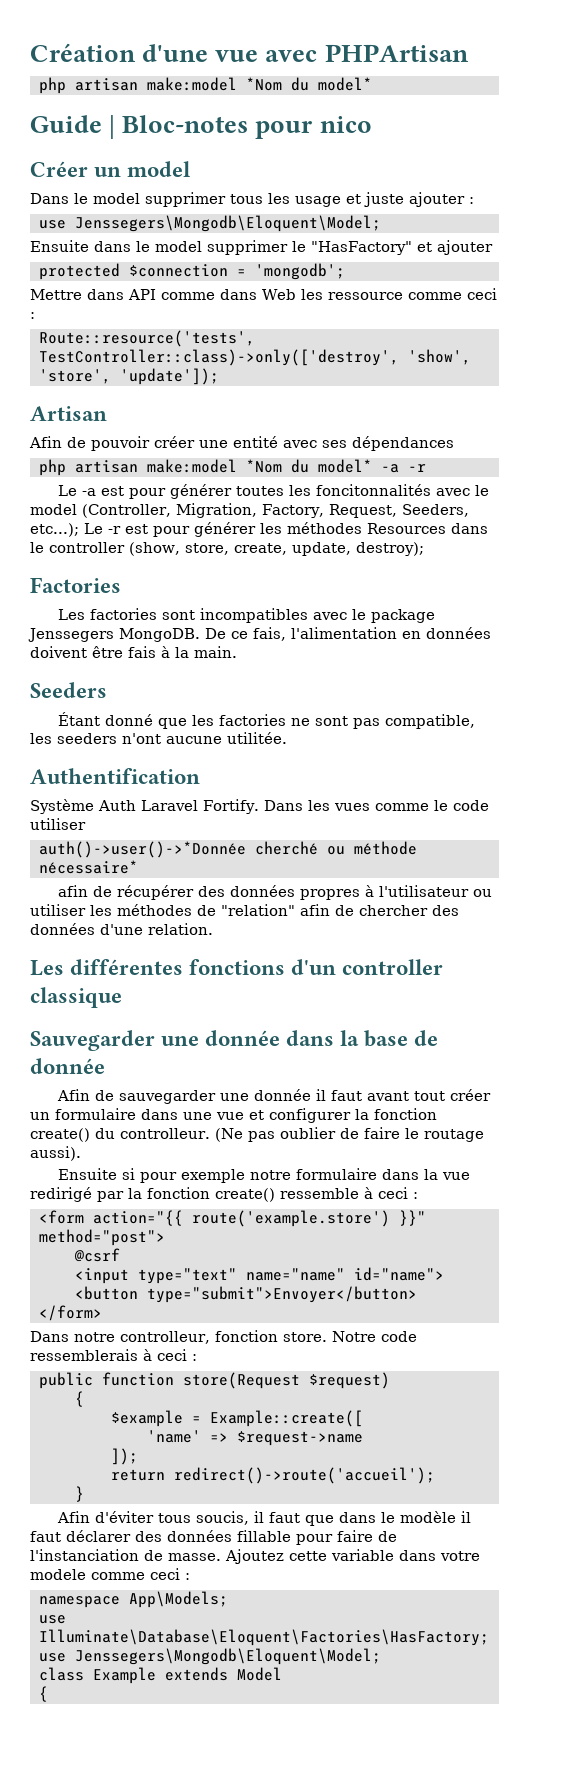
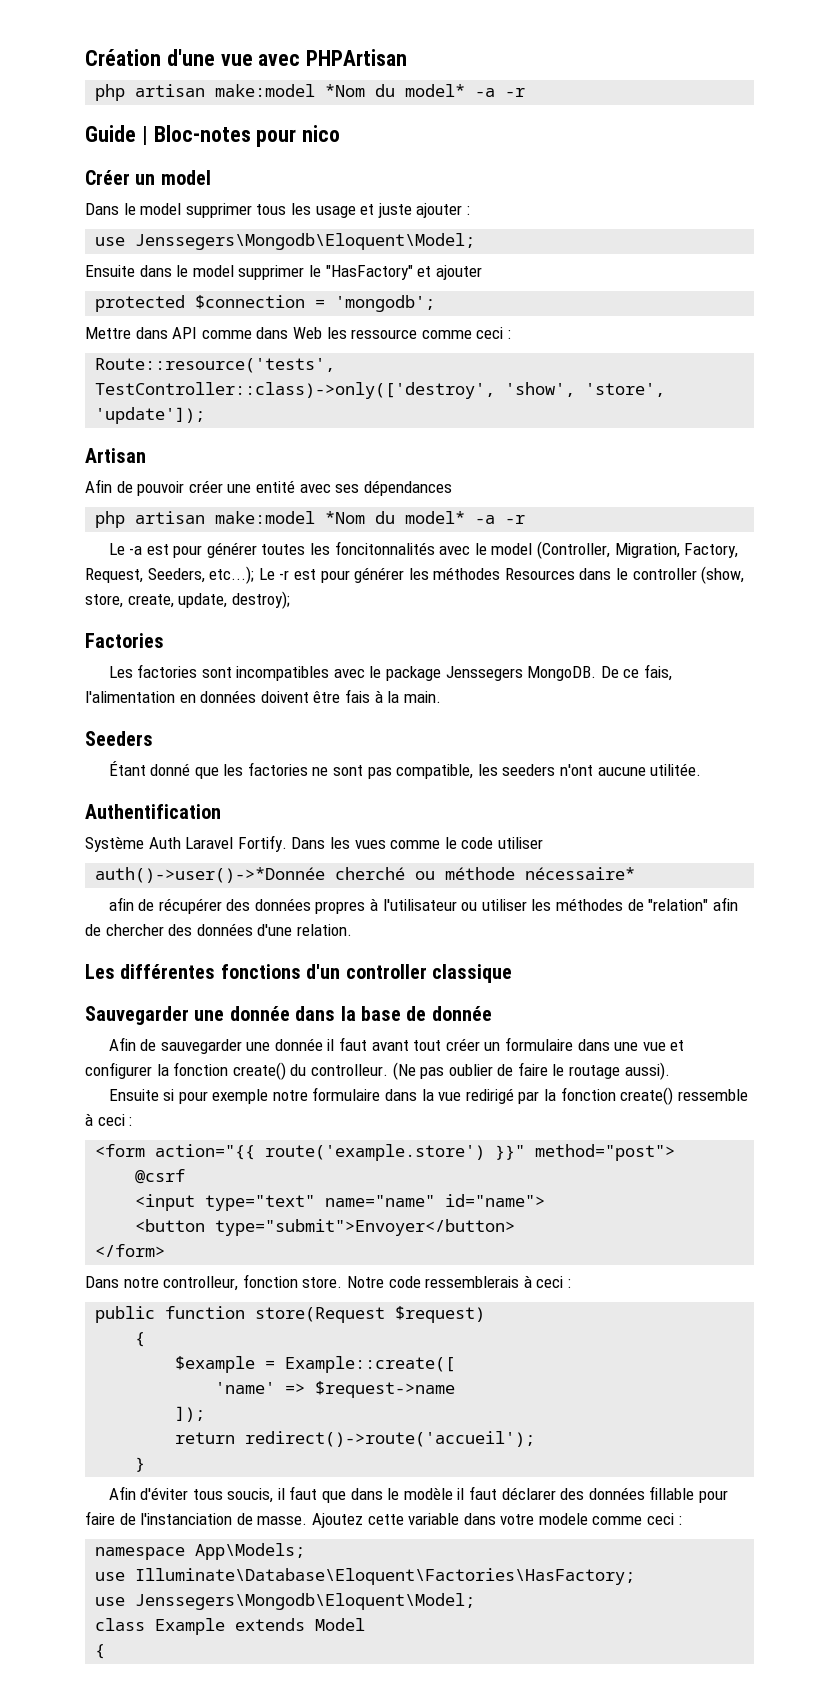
(372, 84) none -> [475,88,526,97] -a -r

